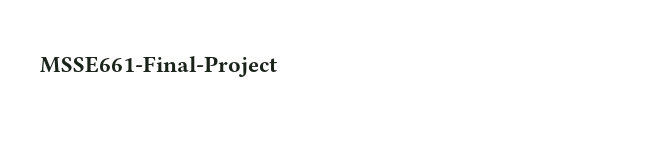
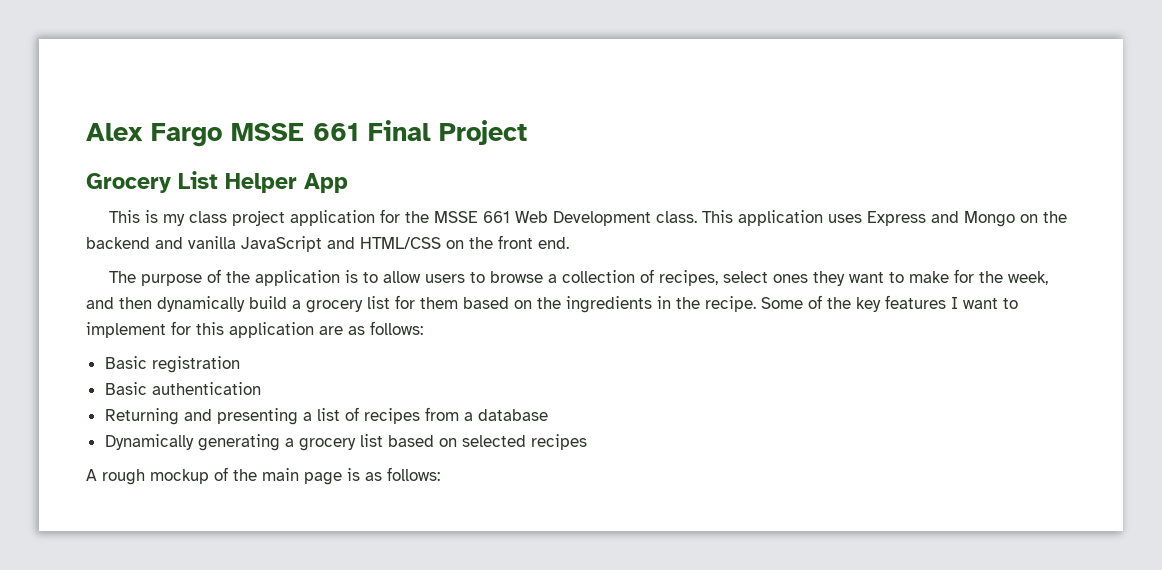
[40,56,277,77] MSSE661-Final-Project -> [86,120,527,147] [86,171,348,193] [108,209,1067,227] [86,235,569,252] [108,269,1048,286] [86,295,1018,313] [86,321,423,338] [104,356,240,373] [104,382,261,395] [104,407,548,425] [104,434,587,451] [86,467,440,485] Alex Fargo MSSE 661 Final Project // Grocery List Helper App // This is my class project application for the MSSE 661 Web Development class. This application uses Express and Mongo on the backend and vanilla JavaScript and HTML/CSS on the front end. // The purpose of the application is to allow users to browse a collection of recipes, select ones they want to make for the week, and then dynamically build a grocery list for them based on the ingredients in the recipe. Some of the key features I want to implement for this application are as follows: // Basic registration // Basic authentication // Returning and presenting a list of recipes from a database // Dynamically generating a grocery list based on selected recipes // A rough mockup of the main page is as follows:

